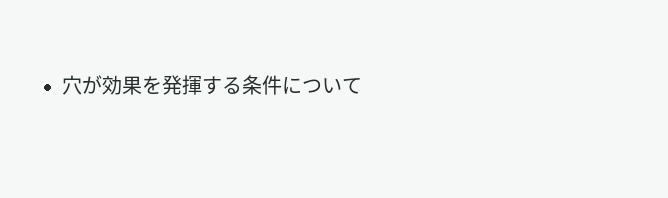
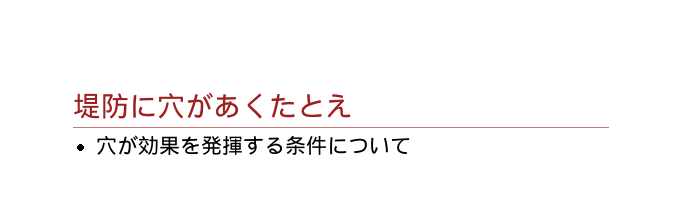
(62, 85) none -> [73,92,353,119] 堤防に穴があくたとえ //

